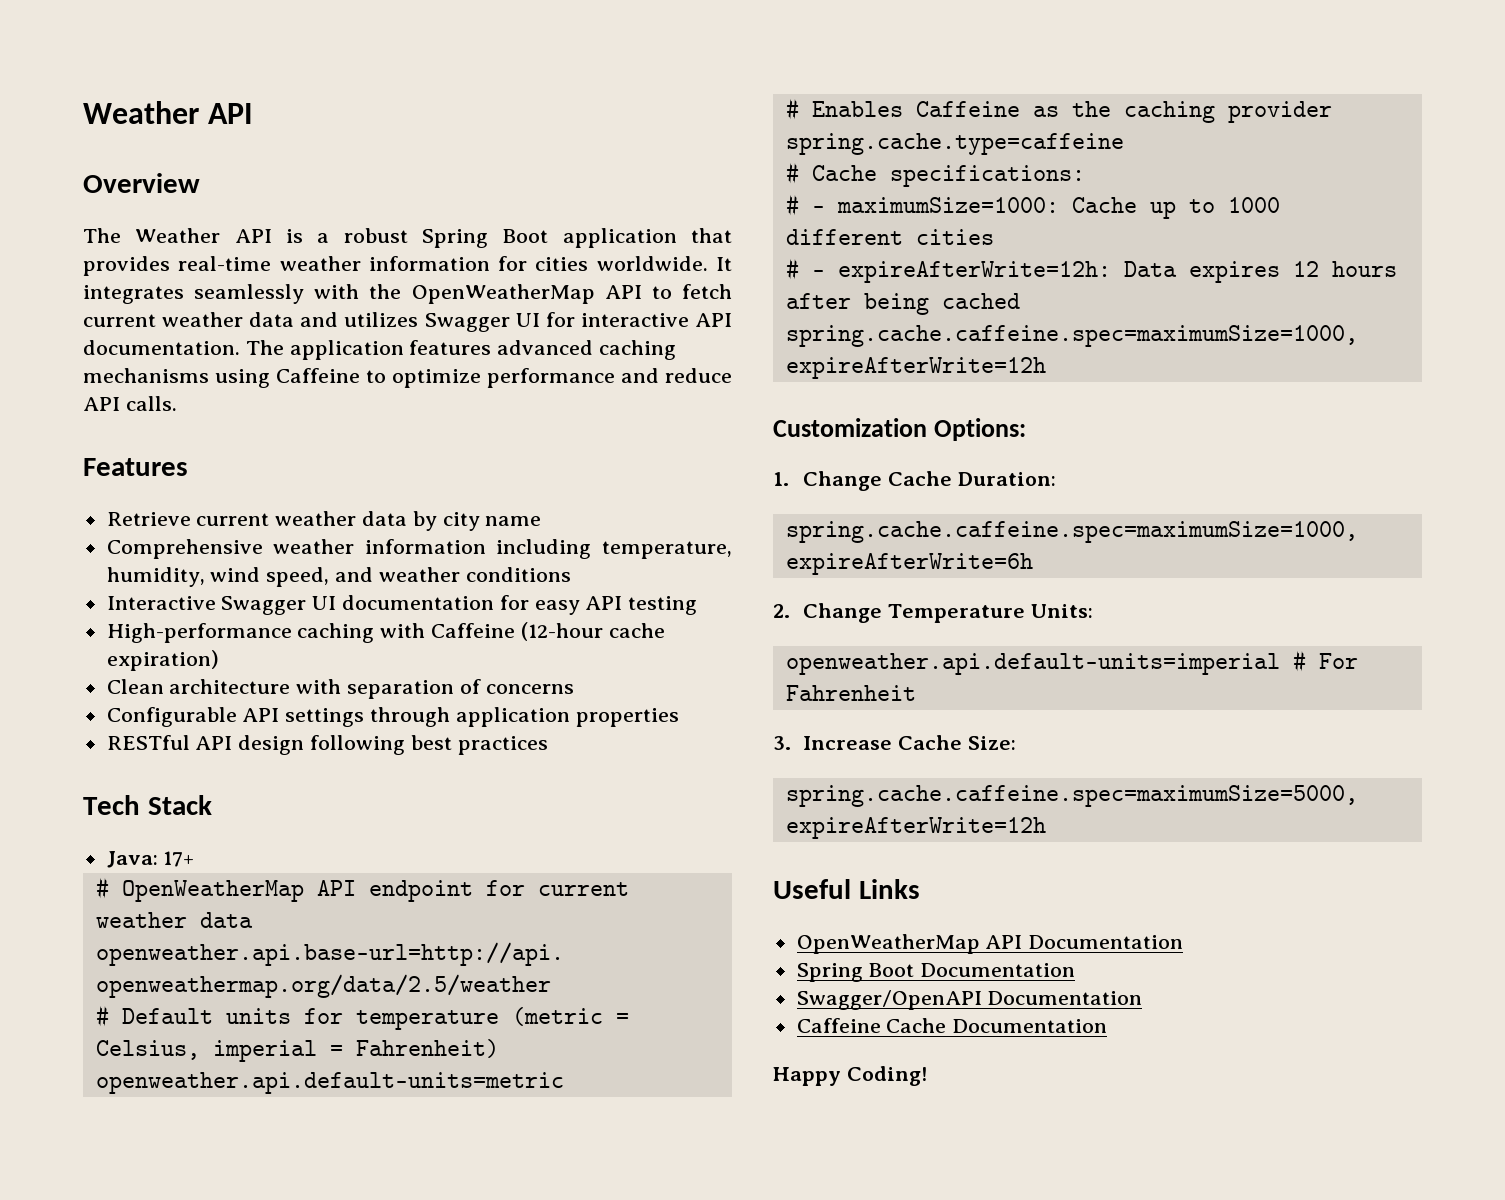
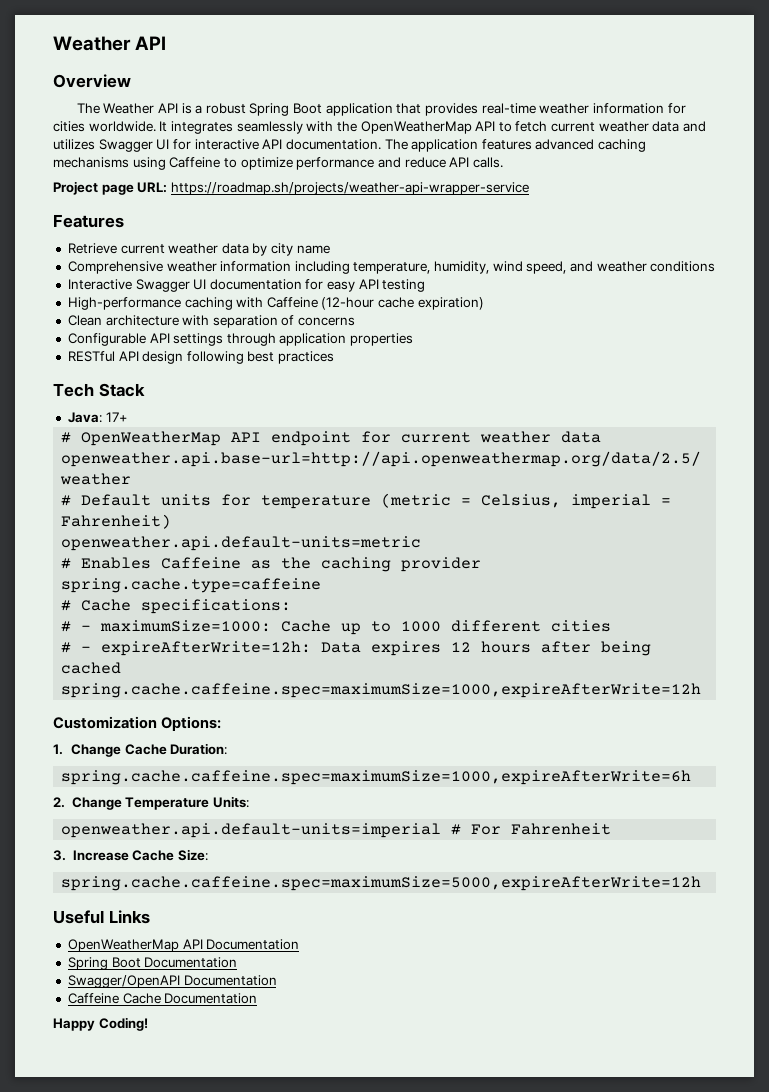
(177, 403) none -> [53,181,529,195] // Project page URL: https://roadmap.sh/projects/weather-api-wrapper-service

